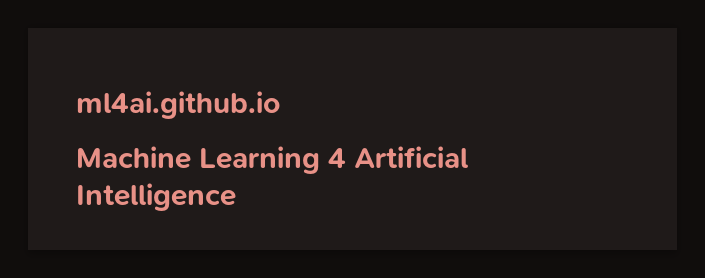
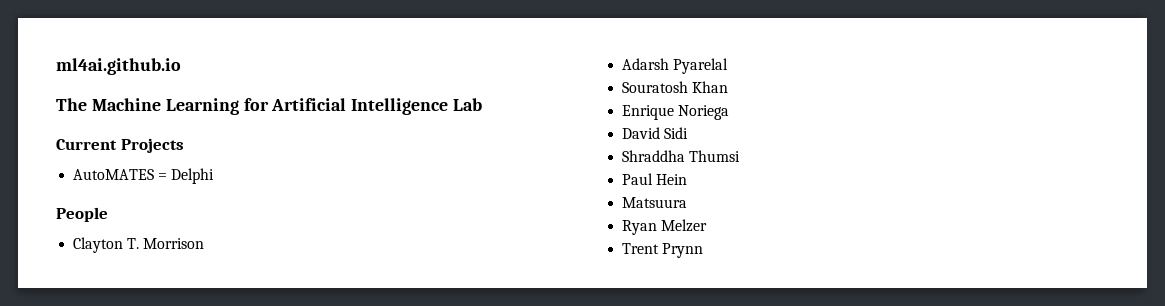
(280, 105) none -> [56,98,87,111] The
[328,148,347,168] 4 -> [243,98,269,111] for
(236, 197) none -> [453,98,483,111] [56,138,184,153] [73,168,215,184] [56,207,108,222] [73,237,205,253] [622,58,729,74] [622,81,729,93] [622,105,730,120] [622,127,689,139] [622,150,741,162] [622,173,688,185] [622,197,688,208] [622,219,708,235] [622,243,704,258] Lab // Current Projects // AutoMATES = Delphi // People // Clayton T. Morrison // Adarsh Pyarelal // Souratosh Khan // Enrique Noriega // David Sidi // Shraddha Thumsi // Paul Hein // Matsuura // Ryan Melzer // Trent Prynn

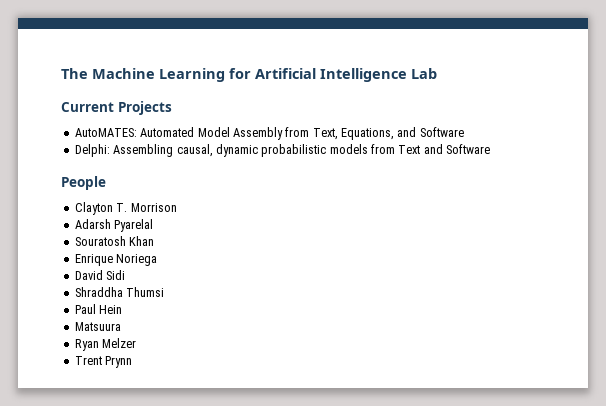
[56,58,181,75] ml4ai.github.io // -> (61, 73) none
[73,168,215,184] AutoMATES = Delphi -> [74,127,464,140] [74,144,491,157] AutoMATES: Automated Model Assembly from Text, Equations, and Software // Delphi: Assembling causal, dynamic probabilistic models from Text and Software

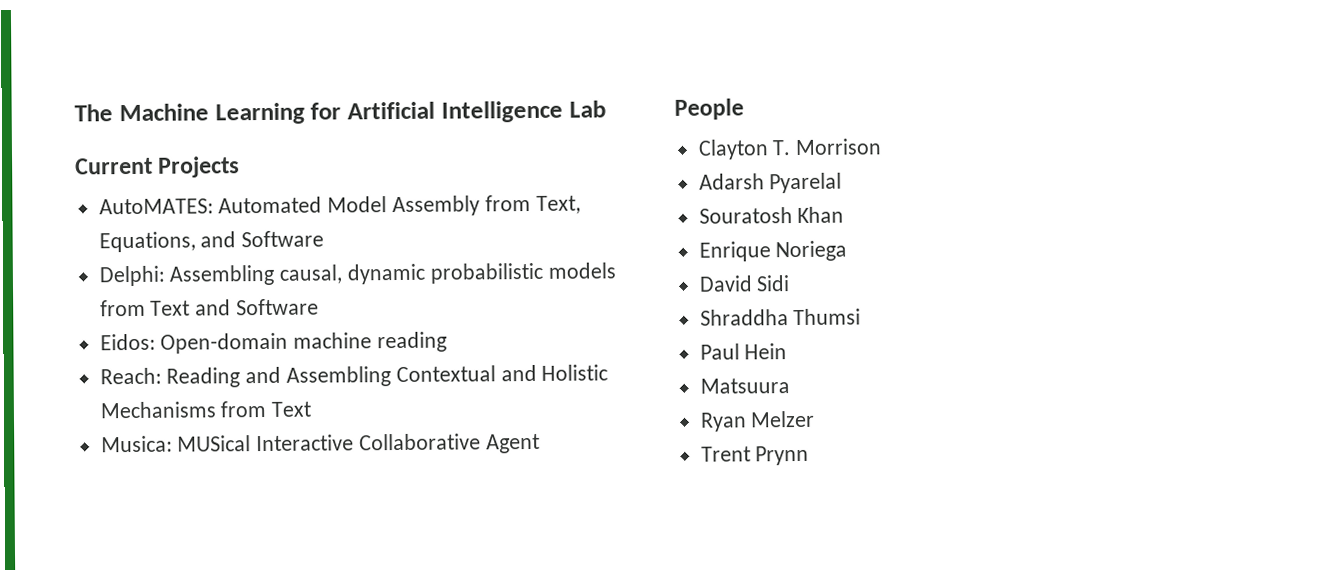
(491, 149) none -> [99,331,448,354] [99,364,609,388] [99,400,312,419] [100,433,540,454] // Eidos: Open-domain machine reading // Reach: Reading and Assembling Contextual and Holistic Mechanisms from Text // Musica: MUSical Interactive Collaborative Agent

